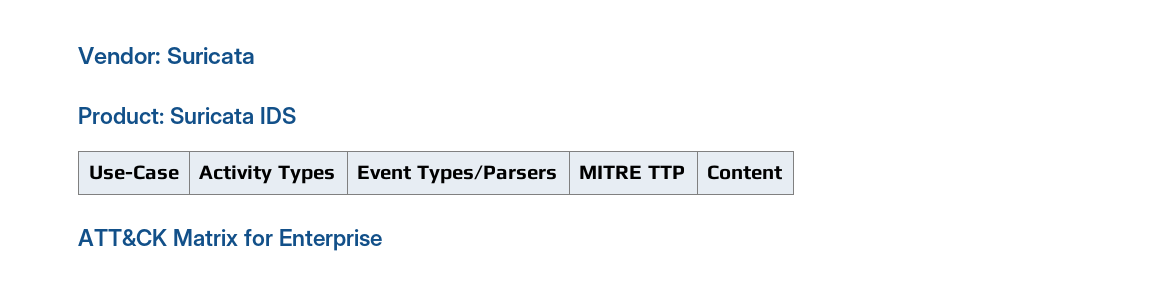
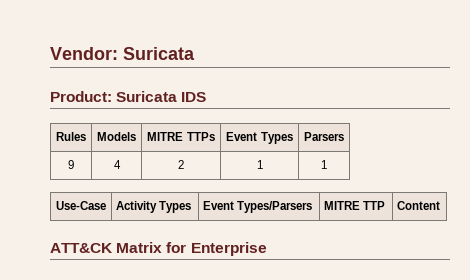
(297, 115) none -> [56,132,86,141] [97,132,136,141] [147,132,215,141] [226,132,293,144] [304,132,344,141] [68,160,74,169] [113,160,121,169] [178,160,184,169] [256,160,263,169] [321,160,327,169] // Rules | Models | MITRE TTPs | Event Types | Parsers // 9 | 4 | 2 | 1 | 1

